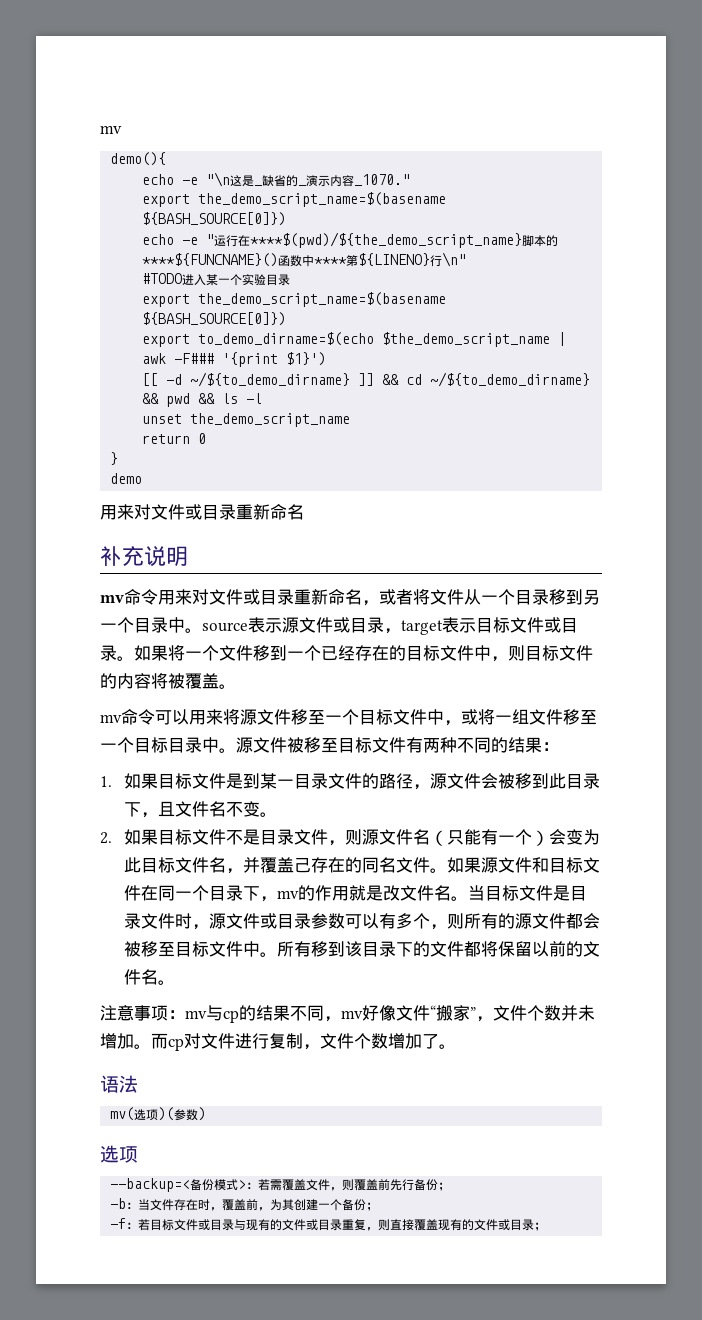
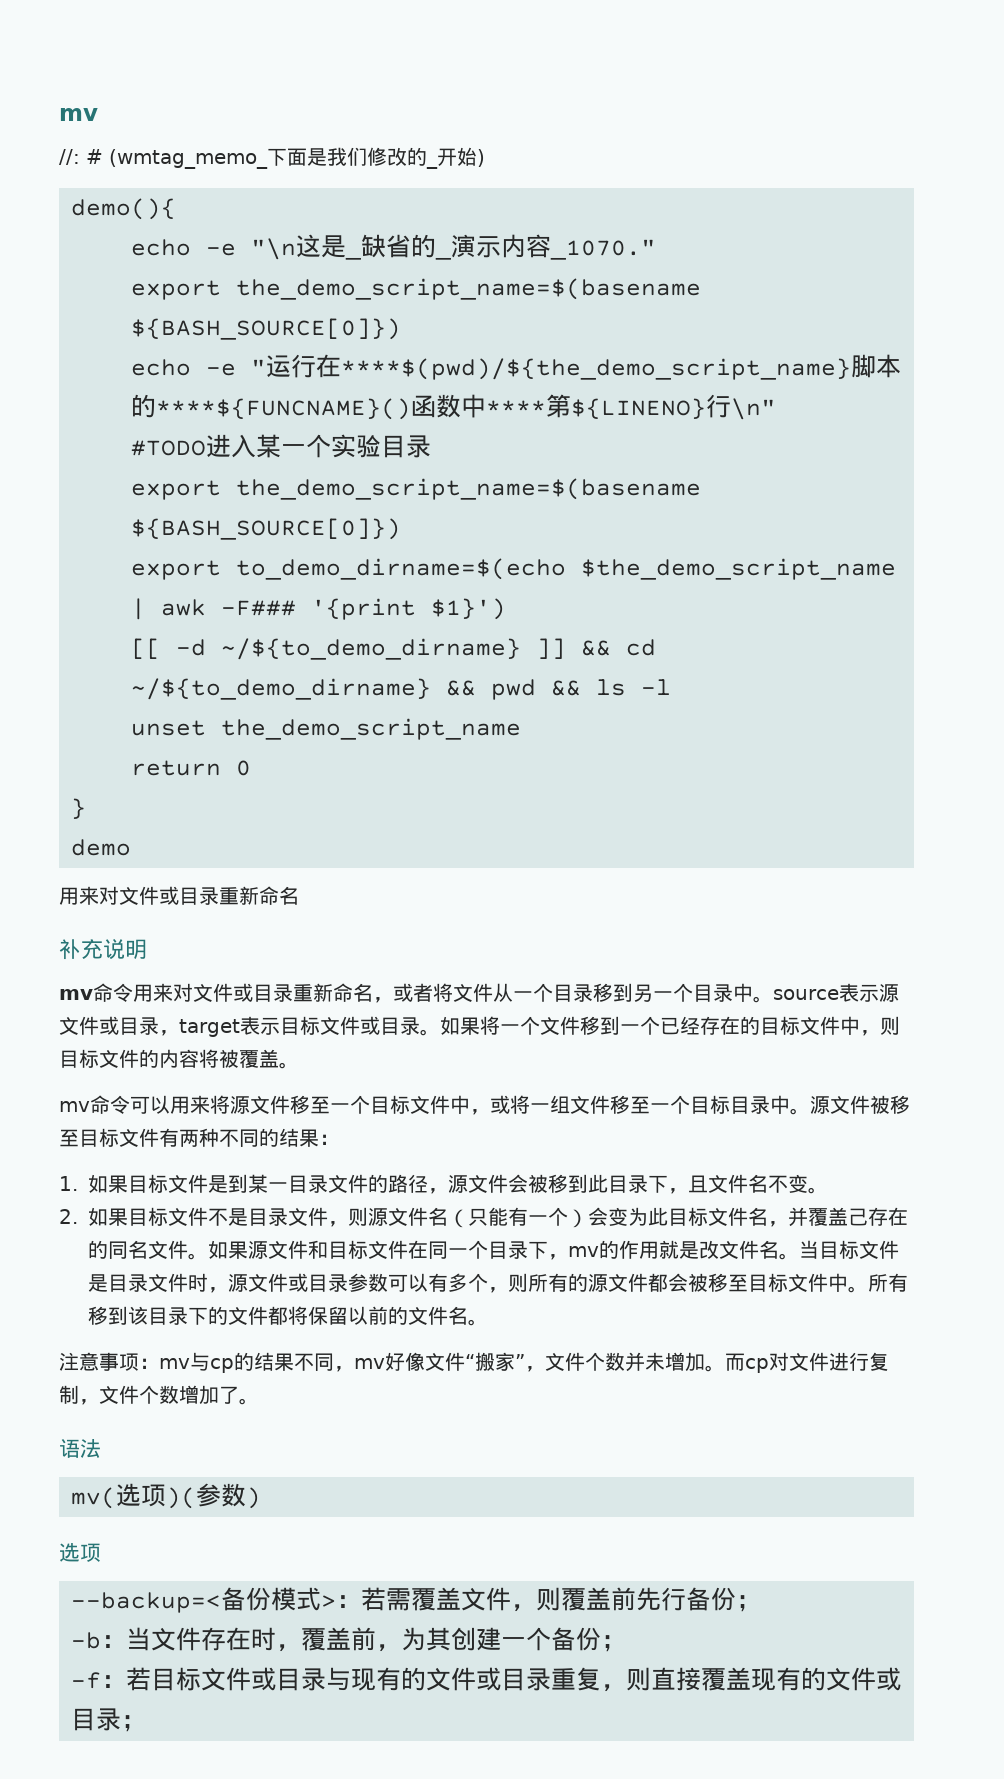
[100,125,122,134] mv -> [59,108,98,121] [59,147,485,169] mv // //: # (wmtag_memo_下面是我们修改的_开始)

